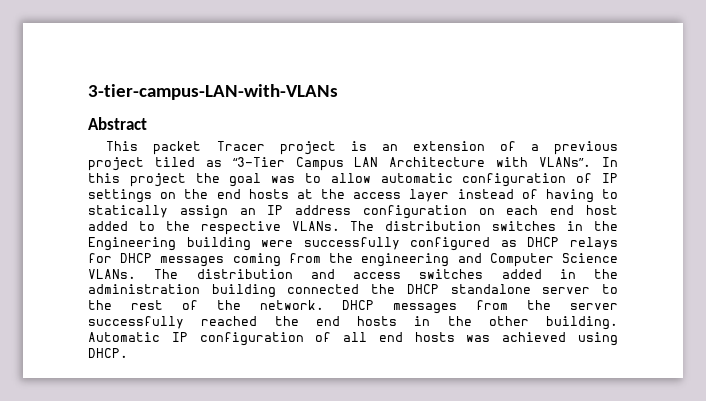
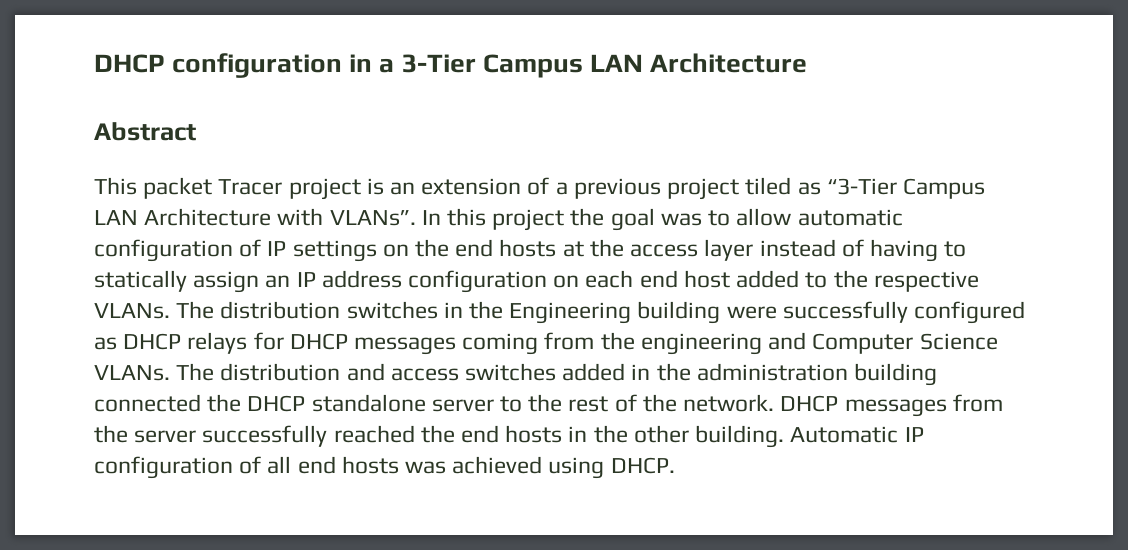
[88,84,338,100] 3-tier-campus-LAN-with-VLANs -> [94,53,808,78] DHCP configuration in a 3-Tier Campus LAN Architecture

